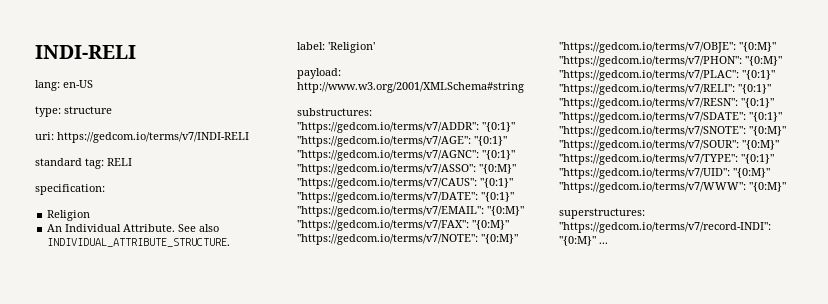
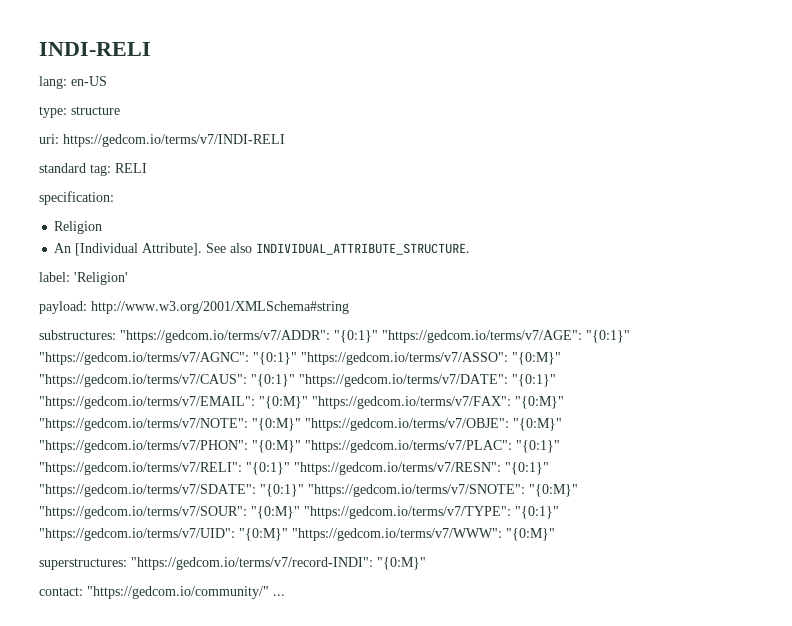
[65,224,176,232] Individual Attribute. -> [75,243,203,256] [Individual Attribute].
(596, 241) none -> [39,586,269,599] // contact: "https://gedcom.io/community/"

